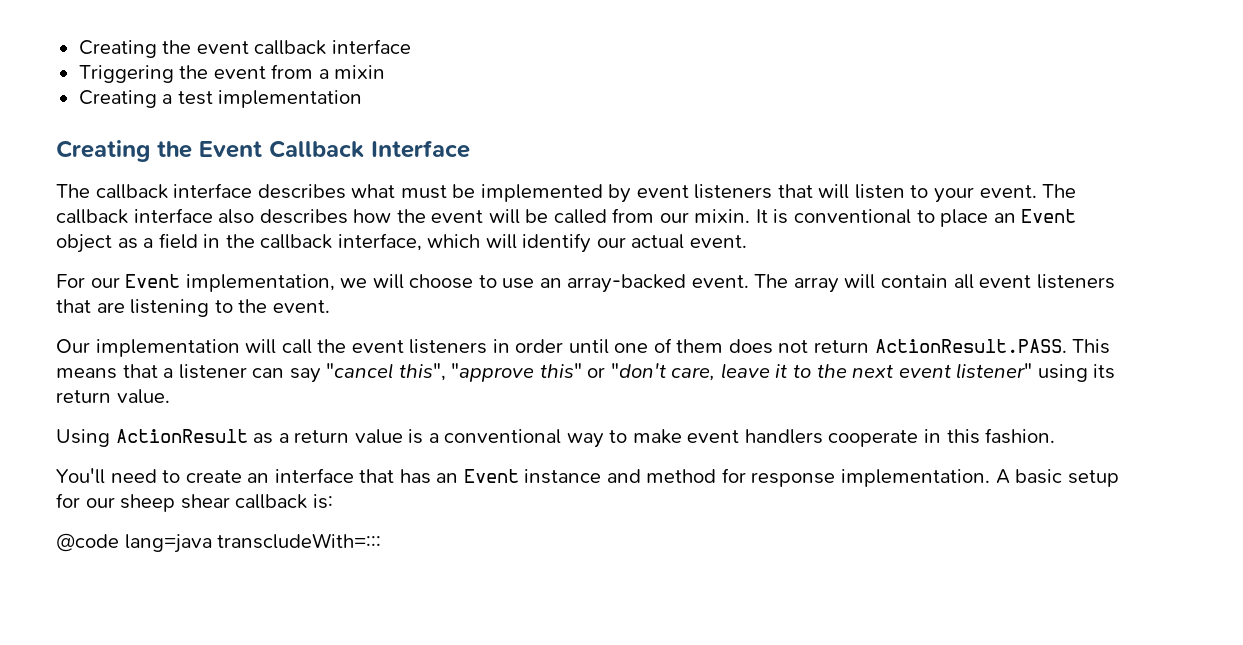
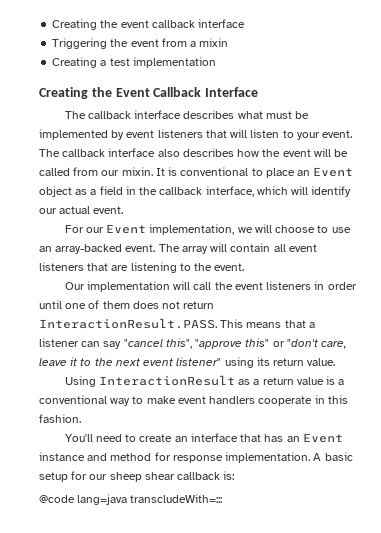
[874,339,1067,353] ActionResult.PASS. -> [39,318,217,329] InteractionResult.PASS.
[115,429,248,443] ActionResult -> [98,375,235,386] InteractionResult

